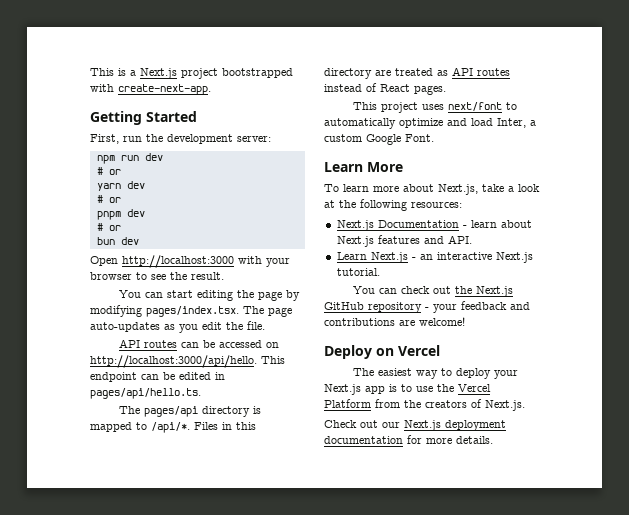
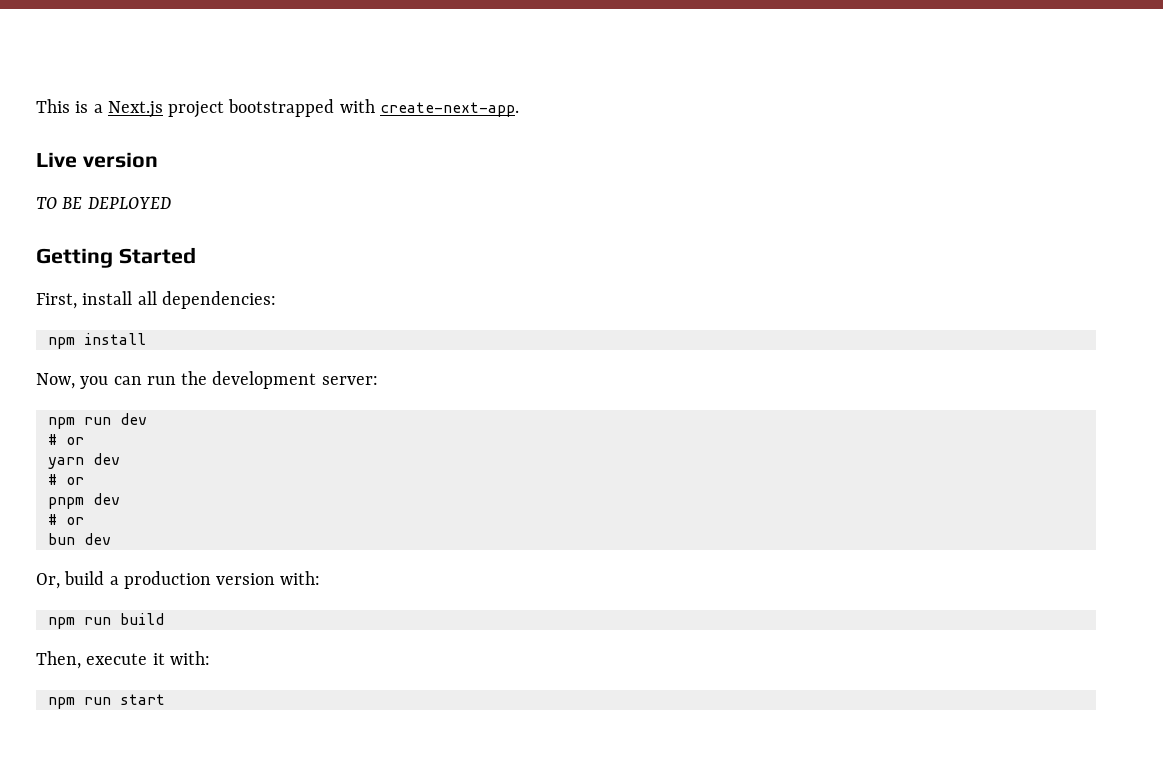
[90,111,197,125] [90,134,119,144] Getting Started // First, -> [36,152,158,168] [36,197,171,209] [36,247,196,268] [36,291,276,309] [47,333,146,349] [36,373,142,389] Live version // TO BE DEPLOYED // Getting Started // First, install all dependencies: // npm install // Now, you can
[90,255,290,268] [90,272,224,280] [118,290,300,301] [90,305,292,317] [90,321,265,333] [118,339,279,348] [90,355,285,368] [90,372,225,382] [90,388,201,399] [118,406,261,417] [90,422,256,433] [324,67,510,79] [324,83,446,95] [352,102,517,113] [324,118,536,129] [324,134,434,145] [324,162,403,172] [324,184,540,195] [324,199,462,211] [336,220,532,231] [336,235,472,247] [336,252,533,263] [336,268,380,276] [352,286,513,297] [324,301,530,313] [324,317,465,326] [324,345,440,359] [352,368,518,379] [324,384,491,395] [324,399,525,411] [324,420,506,431] [324,435,493,444] Open http://localhost:3000 with your browser to see the result. // You can start editing the page by modifying pages/index.tsx. The page auto-updates as you edit the file. // API routes can be accessed on http://localhost:3000/api/hello. This endpoint can be edited in pages/api/hello.ts. // The pages/api directory is mapped to /api/*. Files in this directory are treated as API routes instead of React pages. // This project uses next/font to automatically optimize and load Inter, a custom Google Font. // Learn More // To learn more about Next.js, take a look at the following resources: // Next.js Documentation - learn about Next.js features and API. // Learn Next.js - an interactive Next.js tutorial. // You can check out the Next.js GitHub repository - your feedback and contributions are welcome! // Deploy on Vercel // The easiest way to deploy your Next.js app is to use the Vercel Platform from the creators of Next.js. // Check out our Next.js deployment documentation for more details. -> [36,571,321,589] [47,613,164,629] [36,651,210,669] [47,694,165,709] Or, build a production version with: // npm run build // Then, execute it with: // npm run start

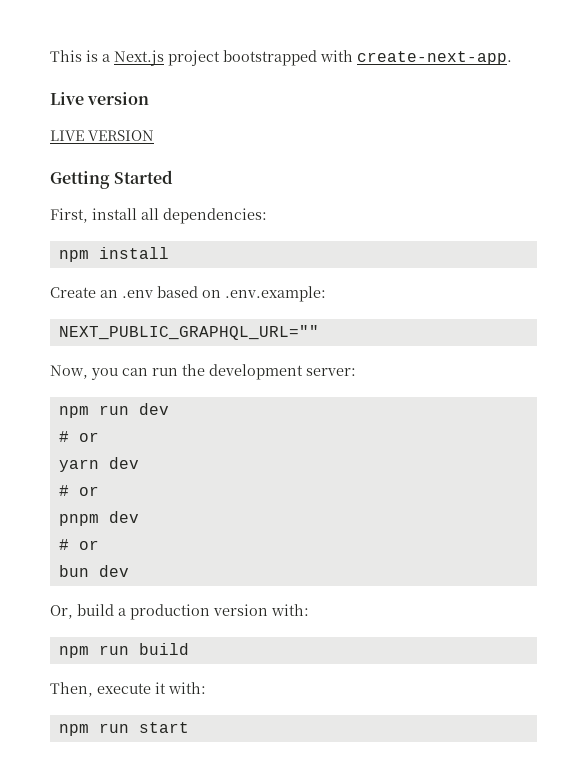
[36,197,171,209] TO BE DEPLOYED -> [50,130,154,141] LIVE VERSION
(146, 339) none -> [50,286,326,302] [58,325,319,340] // Create an .env based on .env.example: // NEXT_PUBLIC_GRAPHQL_URL=""

